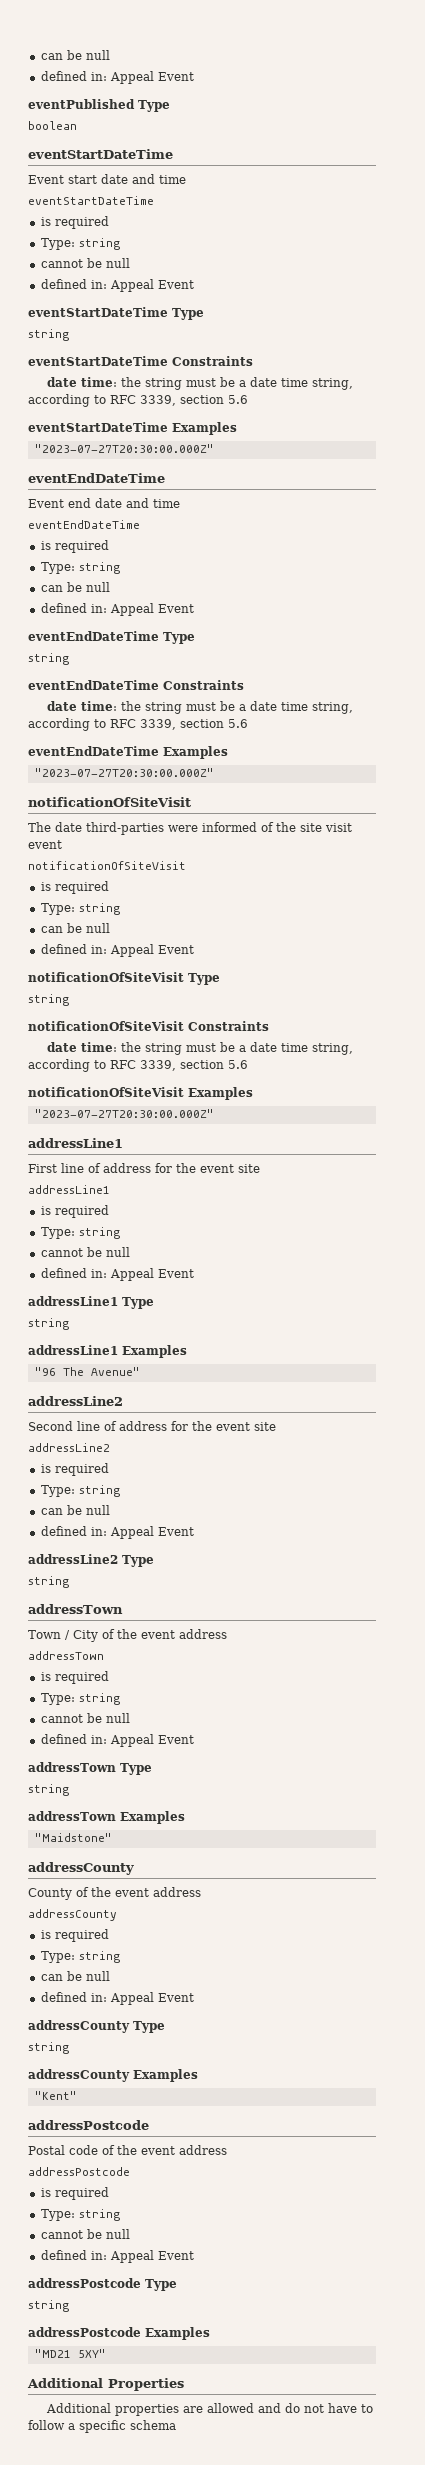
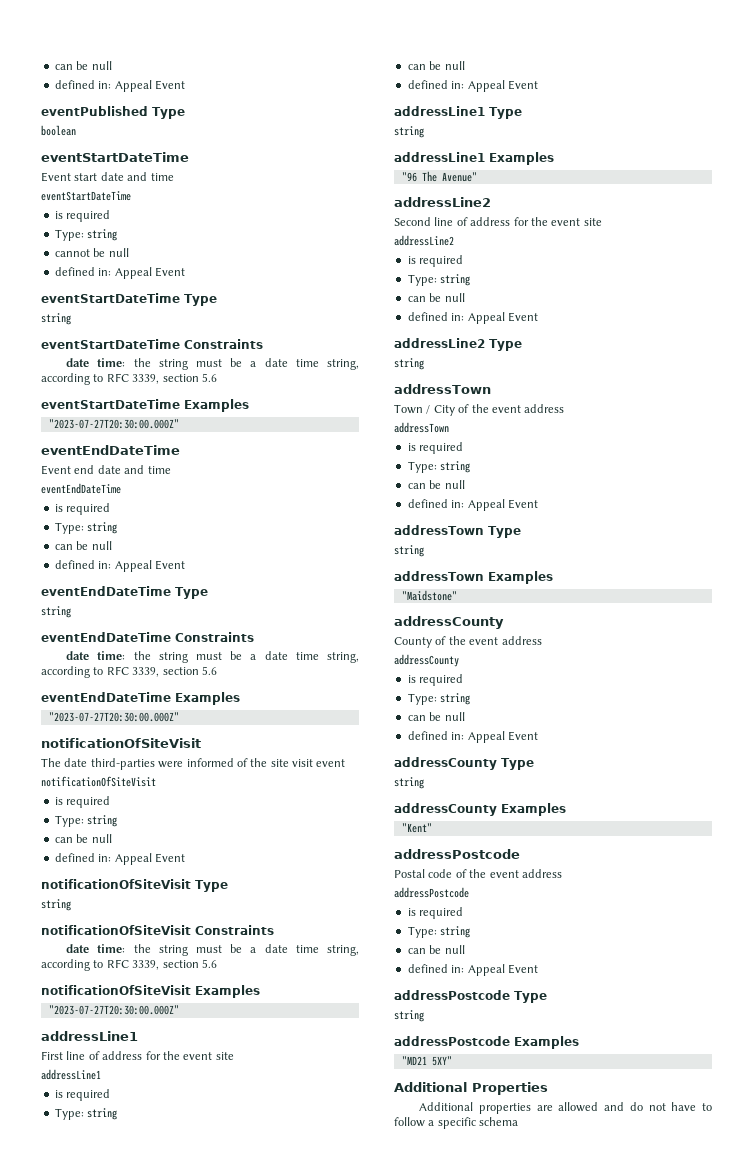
[40,1248,83,1257] cannot -> [407,64,426,70] can
[40,1714,83,1723] cannot -> [407,483,426,489] can
[40,2230,83,2239] cannot -> [407,948,426,954] can

